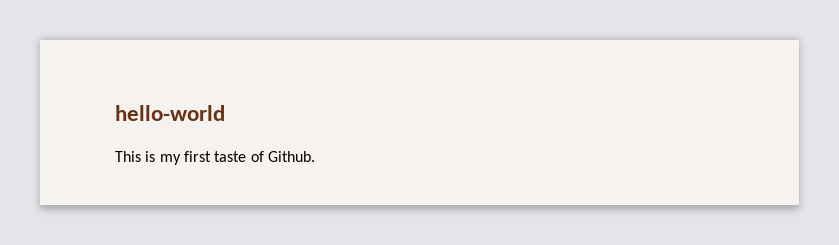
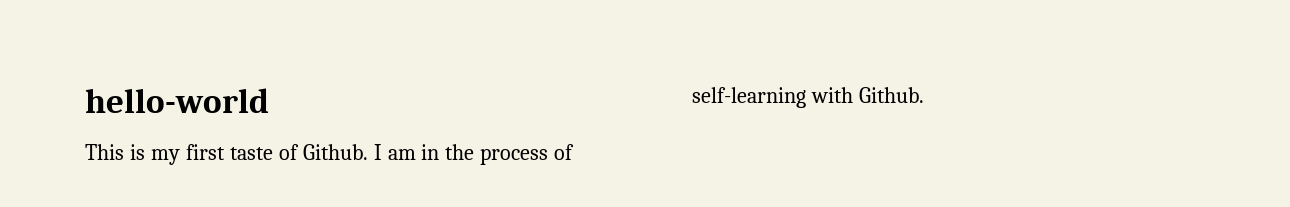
(315, 156) none -> [373,144,575,165] [692,87,924,108] I am in the process of self-learning with Github.

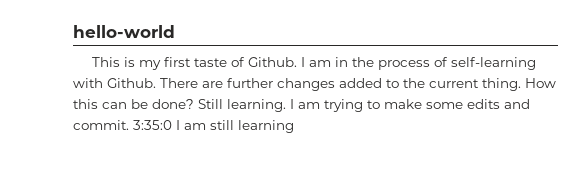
(924, 95) none -> [160,78,556,91] [73,99,530,112] [73,120,294,133] There are further changes added to the current thing. How this can be done? Still learning. I am trying to make some edits and commit. 3:35:0 I am still learning

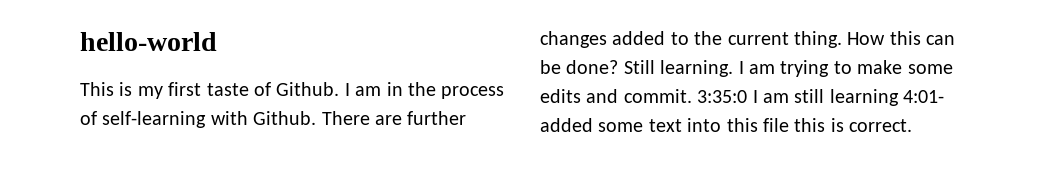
(294, 126) none -> [903,90,945,103] [540,118,913,132] 4:01- added some text into this file this is correct.

